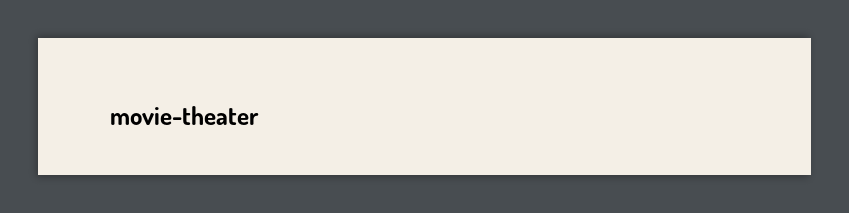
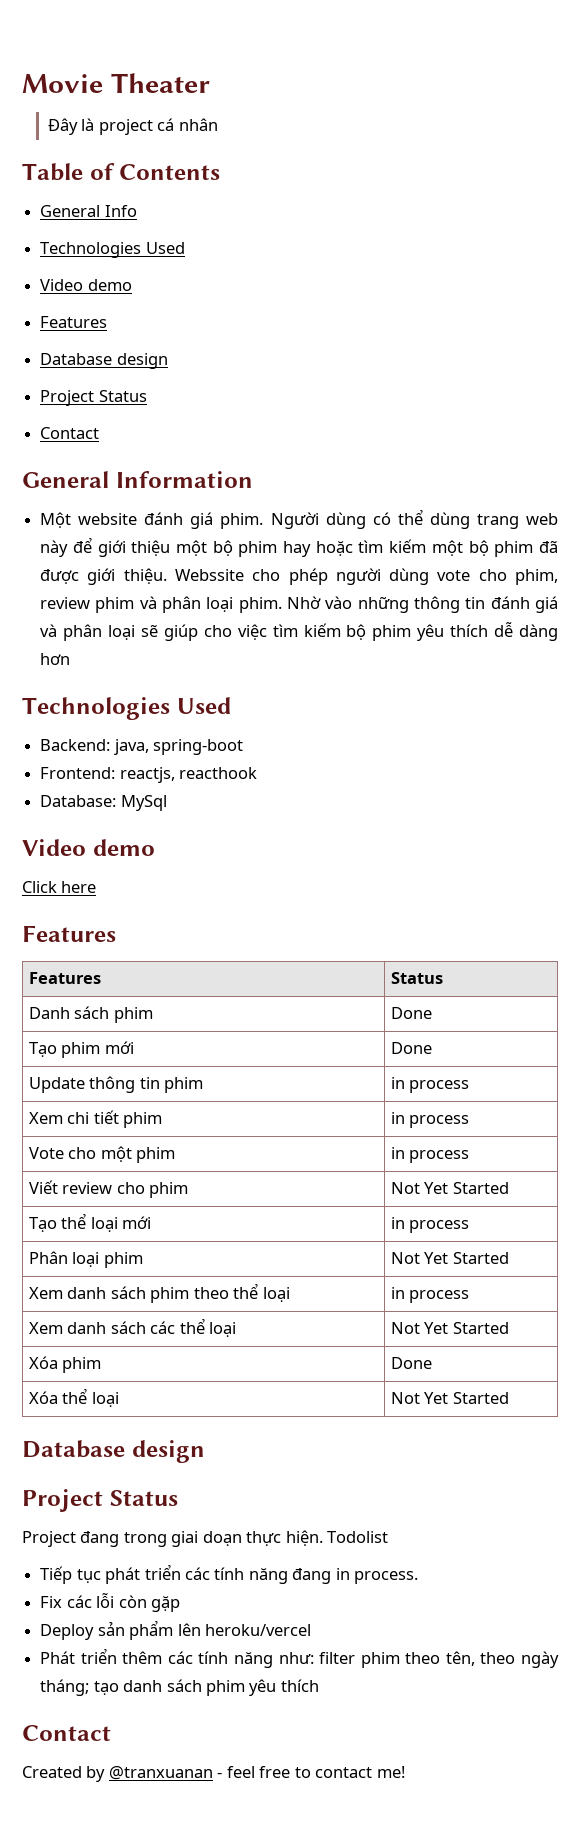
[110,106,259,125] movie-theater -> [22,73,210,93] [47,118,218,135] [22,163,221,181] [40,205,137,217] [40,242,185,258] [40,279,132,291] [40,316,108,328] [40,353,168,369] [40,390,147,406] [40,427,100,439] [22,471,253,488] [40,509,558,529] [40,537,558,557] [40,568,559,585] [40,596,558,613] [40,622,558,641] [40,653,71,665] [22,697,231,720] [40,739,244,755] [40,767,258,783] [40,795,167,811] [22,839,155,856] [22,881,97,893] [22,925,116,942] [28,972,101,984] [390,972,443,984] [28,1006,153,1023] [390,1007,432,1019] [28,1041,134,1058] [390,1042,432,1054] [28,1076,204,1093] [390,1077,470,1093] [28,1110,163,1128] [390,1112,470,1128] [28,1146,176,1163] [390,1147,470,1163] [28,1180,189,1198] [390,1182,509,1194] [28,1213,152,1232] [390,1217,470,1233] [28,1251,143,1268] [390,1252,509,1264] [28,1283,290,1303] [390,1287,470,1303] [28,1318,237,1337] [390,1322,509,1334] [28,1356,102,1373] [390,1357,432,1369] [28,1388,119,1407] [390,1392,509,1404] [22,1440,205,1463] [22,1489,178,1512] [22,1530,389,1547] [40,1564,419,1584] [40,1593,180,1612] [40,1620,311,1640] [40,1648,559,1668] [40,1679,319,1696] [22,1725,111,1741] [22,1766,405,1782] Movie Theater // Đây là project cá nhân // Table of Contents // General Info // Technologies Used // Video demo // Features // Database design // Project Status // Contact // General Information // Một website đánh giá phim. Người dùng có thể dùng trang web này để giới thiệu một bộ phim hay hoặc tìm kiếm một bộ phim đã được giới thiệu. Webssite cho phép người dùng vote cho phim, review phim và phân loại phim. Nhờ vào những thông tin đánh giá và phân loại sẽ giúp cho việc tìm kiếm bộ phim yêu thích dễ dàng hơn // Technologies Used // Backend: java, spring-boot // Frontend: reactjs, reacthook // Database: MySql // Video demo // Click here // Features // Features | Status // Danh sách phim | Done // Tạo phim mới | Done // Update thông tin phim | in process // Xem chi tiết phim | in process // Vote cho một phim | in process // Viết review cho phim | Not Yet Started // Tạo thể loại mới | in process // Phân loại phim | Not Yet Started // Xem danh sách phim theo thể loại | in process // Xem danh sách các thể loại | Not Yet Started // Xóa phim | Done // Xóa thể loại | Not Yet Started // Database design // Project Status // Project đang trong giai doạn thực hiện. Todolist // Tiếp tục phát triển các tính năng đang in process. // Fix các lỗi còn gặp // Deploy sản phẩm lên heroku/vercel // Phát triển thêm các tính năng như: filter phim theo tên, theo ngày tháng; tạo danh sách phim yêu thích // Contact // Created by @tranxuanan - feel free to contact me!

